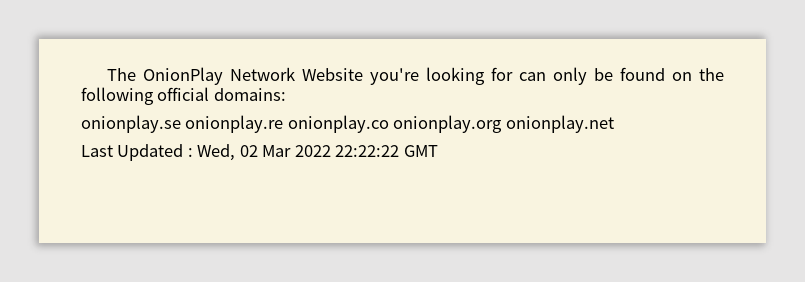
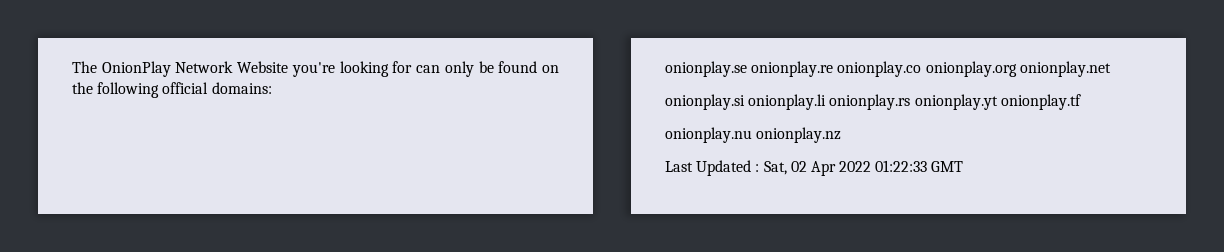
[81,144,400,161] Last Updated : Wed, 02 Mar 2022 22:22:22 -> [665,94,1081,110] [665,127,842,143] [665,160,928,176] onionplay.si onionplay.li onionplay.rs onionplay.yt onionplay.tf // onionplay.nu onionplay.nz // Last Updated : Sat, 02 Apr 2022 01:22:33

